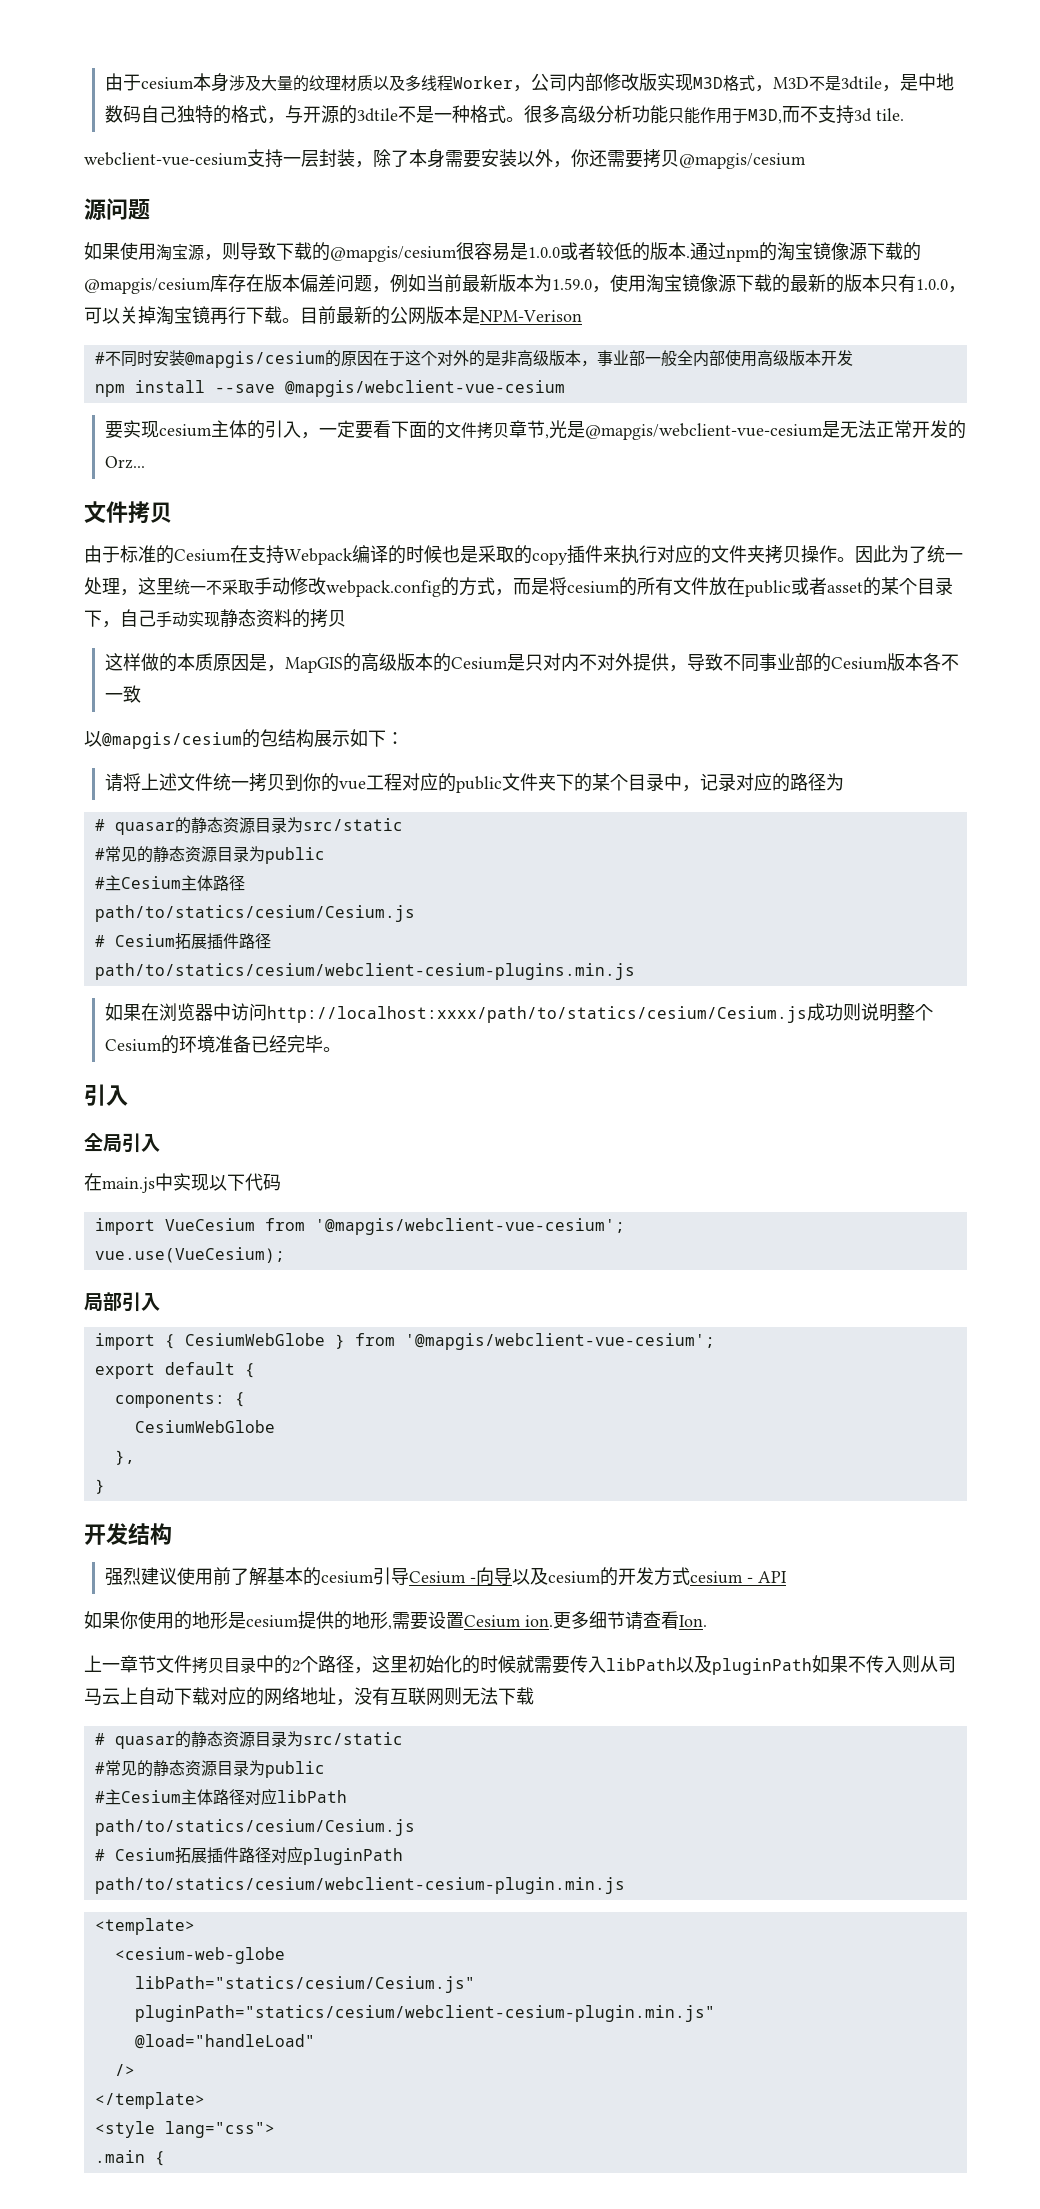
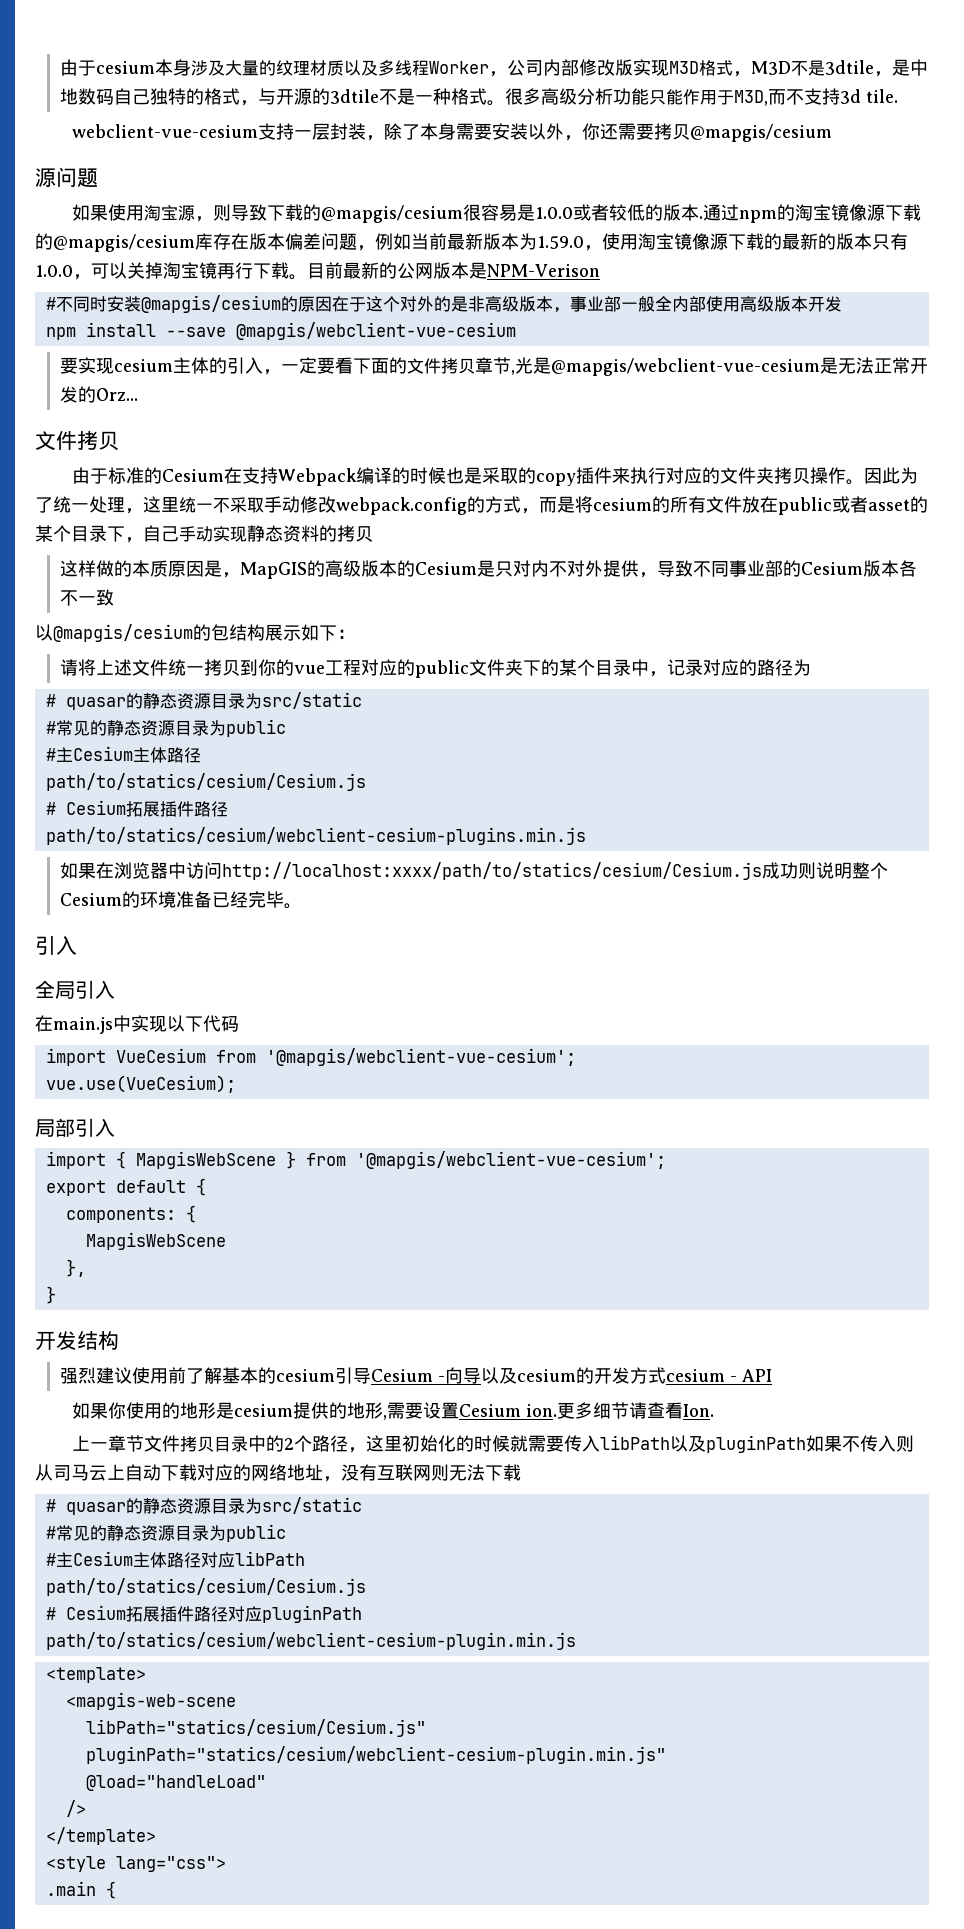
[184,1333,325,1346] CesiumWebGlobe -> [135,1151,276,1169] MapgisWebScene
[134,1420,275,1433] CesiumWebGlobe -> [85,1232,226,1250] MapgisWebScene
[114,1947,285,1964] <cesium-web-globe -> [65,1692,236,1710] <mapgis-web-scene

